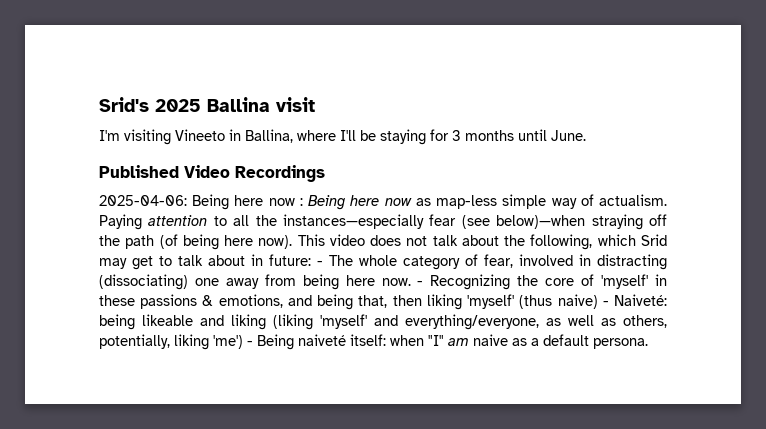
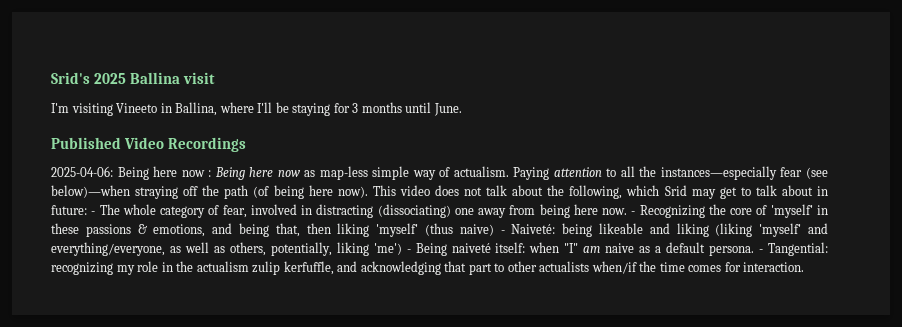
(648, 343) none -> [759,242,829,256] [51,261,805,275] - Tangential: recognizing my role in the actualism zulip kerfuffle, and acknowledging that part to other actualists when/if the time comes for interaction.

